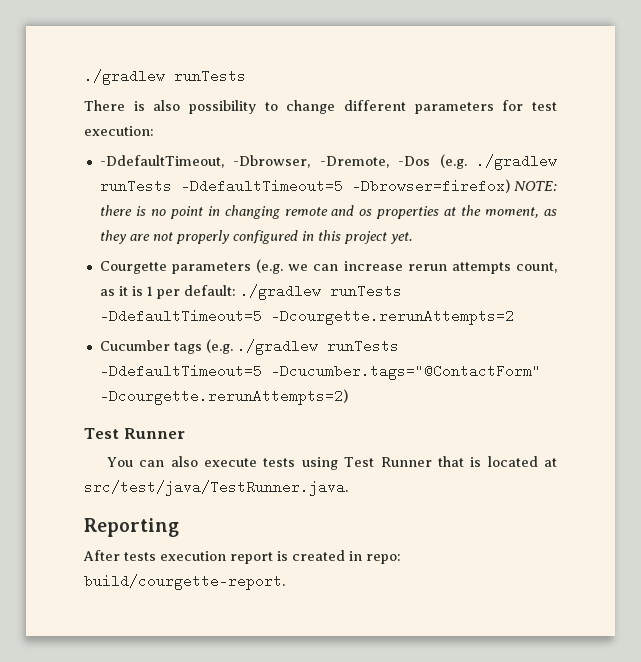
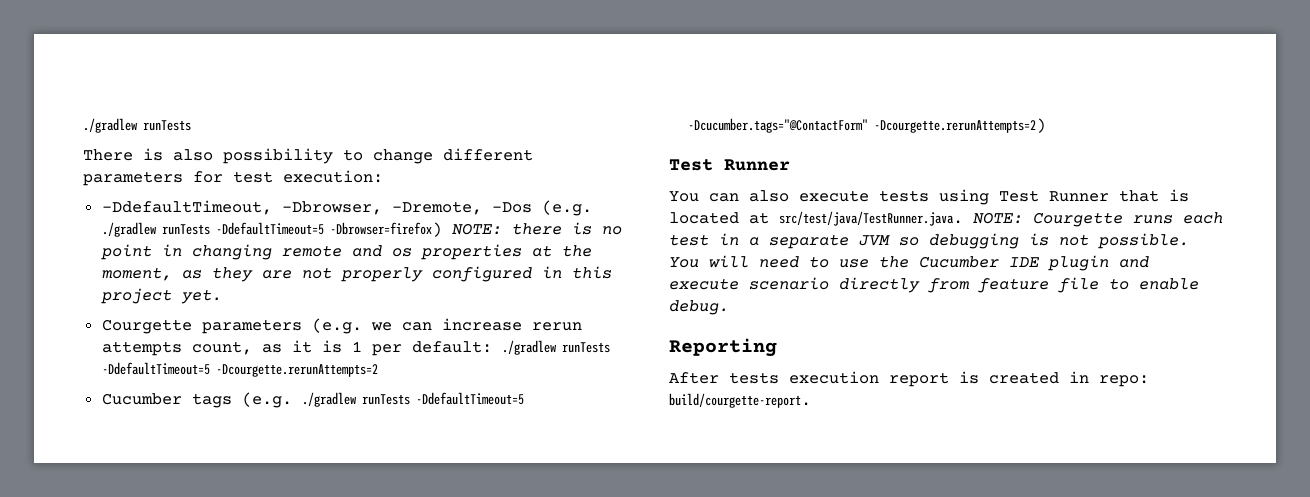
(348, 488) none -> [973,212,1223,227] [669,233,1189,249] [669,255,1149,271] [669,277,1199,293] [669,300,729,315] NOTE: Courgette runs each test in a separate JVM so debugging is not possible. You will need to use the Cucumber IDE plugin and execute scenario directly from feature file to enable debug.

